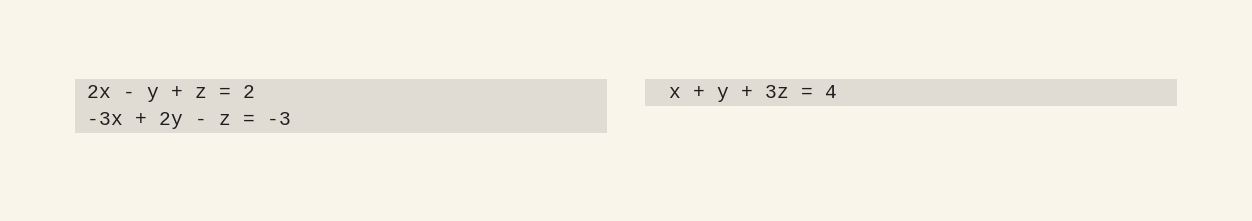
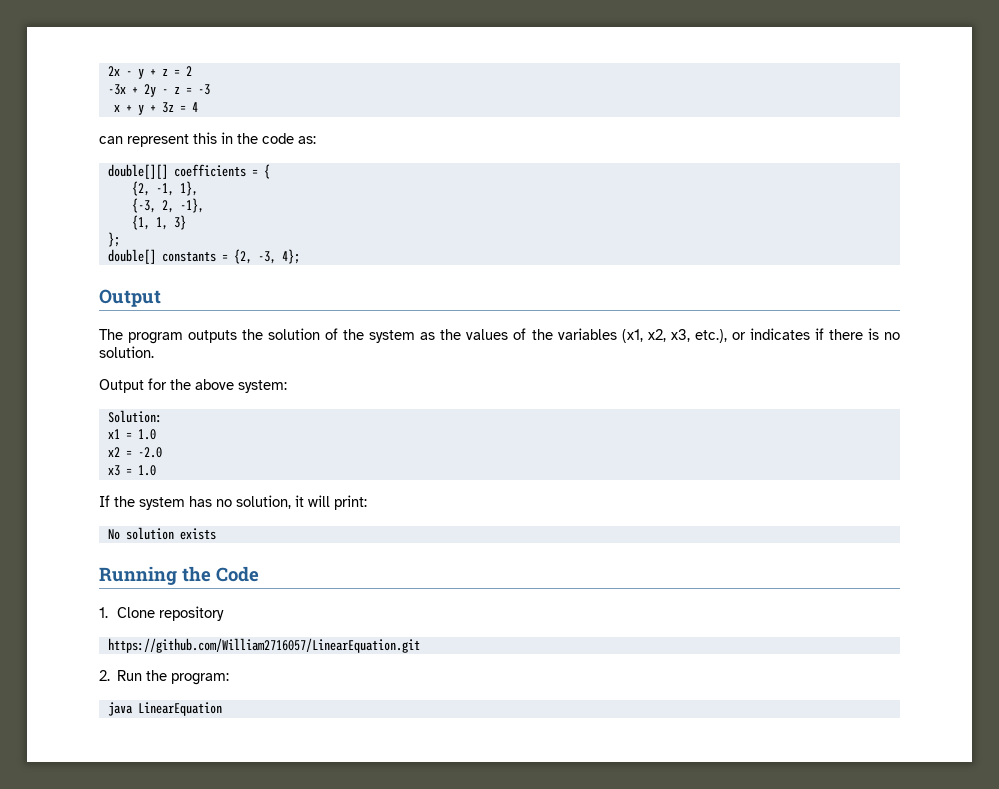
(837, 91) none -> [99,132,316,147] [107,164,270,179] [131,181,198,196] [131,198,204,213] [131,215,186,230] [107,232,120,247] [107,249,300,264] [99,289,161,307] [99,328,901,344] [99,346,154,358] [99,378,287,393] [107,410,162,423] [107,429,156,440] [107,447,162,458] [107,465,156,476] [99,495,367,510] [107,527,216,540] [99,566,259,585] [99,606,224,621] [107,638,420,653] [99,670,230,685] [107,702,222,716] // can represent this in the code as: // double[][] coefficients = { // {2, -1, 1}, // {-3, 2, -1}, // {1, 1, 3} // }; // double[] constants = {2, -3, 4}; // Output // The program outputs the solution of the system as the values of the variables (x1, x2, x3, etc.), or indicates if there is no solution. // Output for the above system: // Solution: // x1 = 1.0 // x2 = -2.0 // x3 = 1.0 // If the system has no solution, it will print: // No solution exists // Running the Code // 1. Clone repository // https://github.com/William2716057/LinearEquation.git // 2. Run the program: // java LinearEquation

